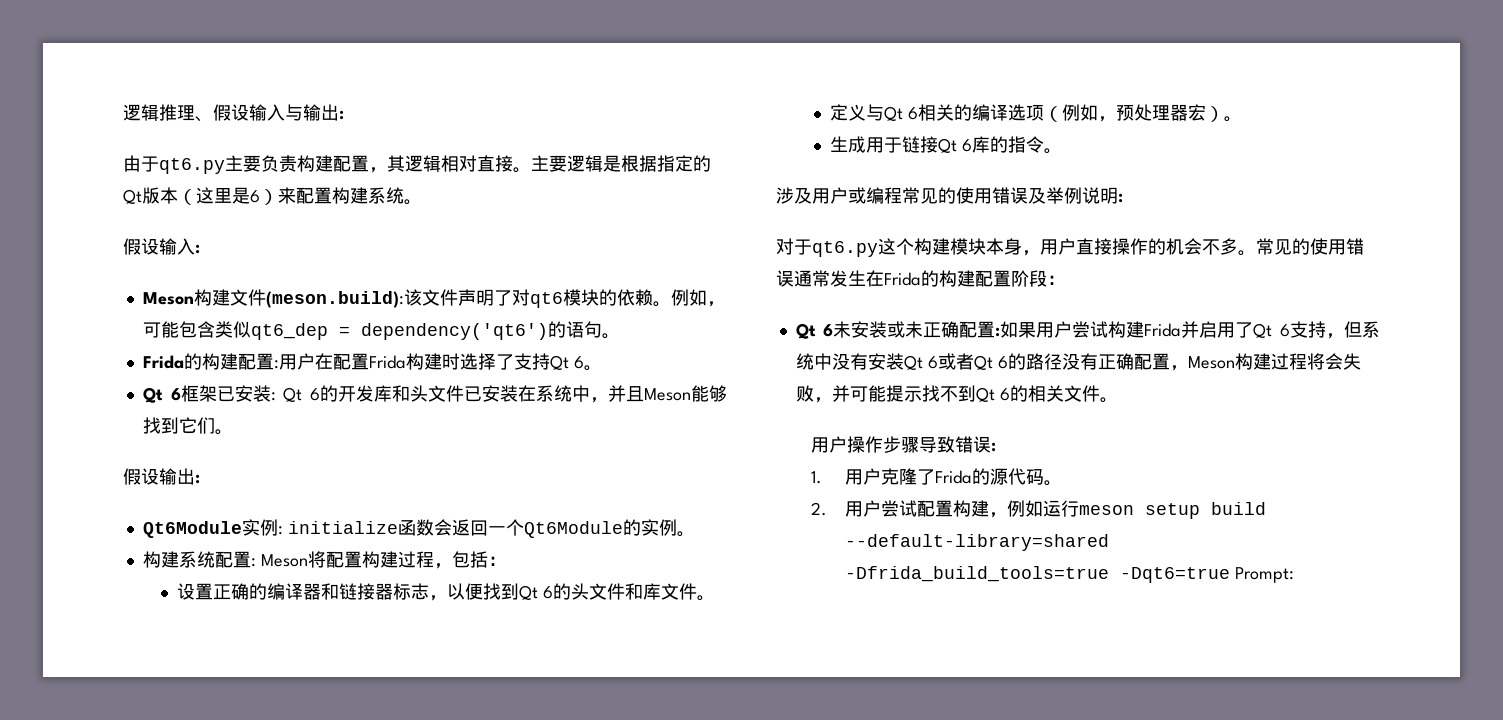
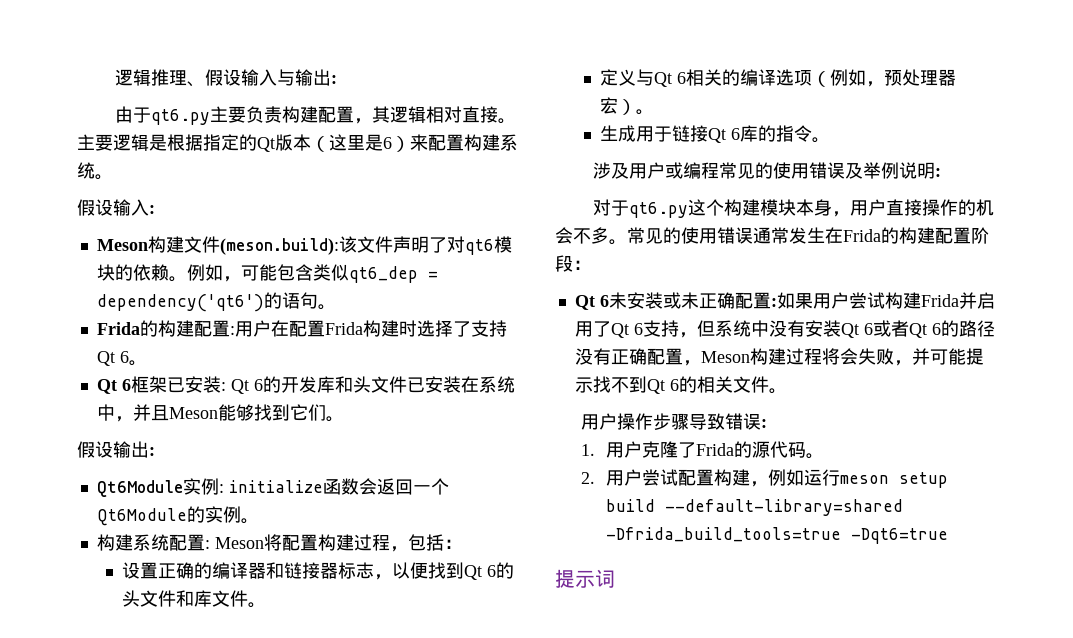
[1235,567,1295,583] Prompt: -> [555,569,615,588] // 提示词

